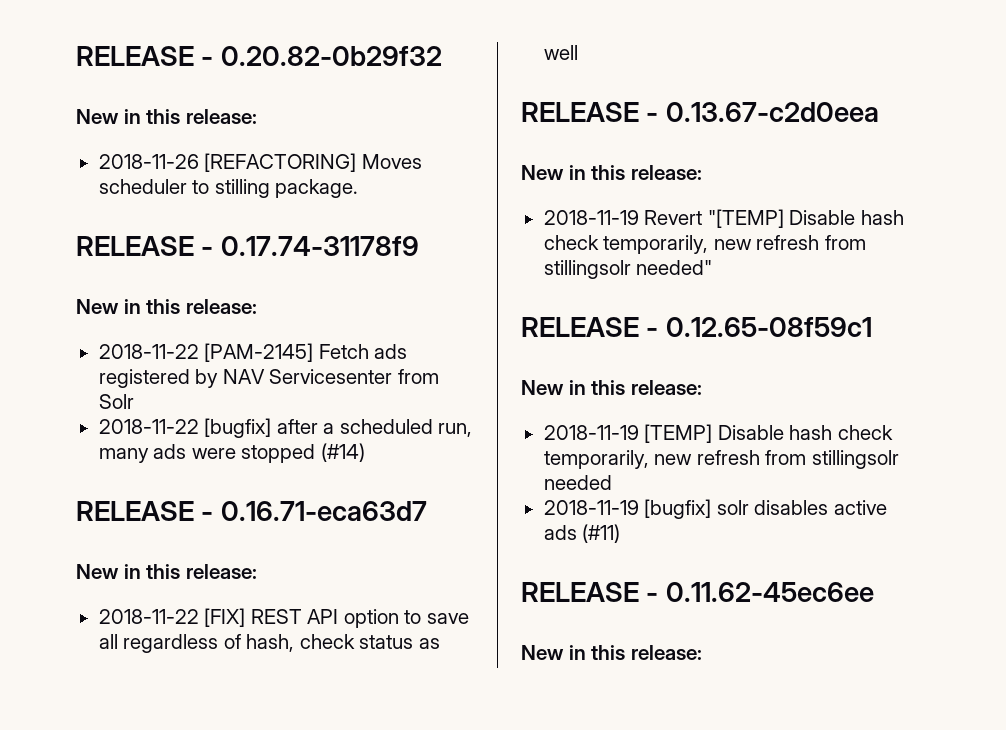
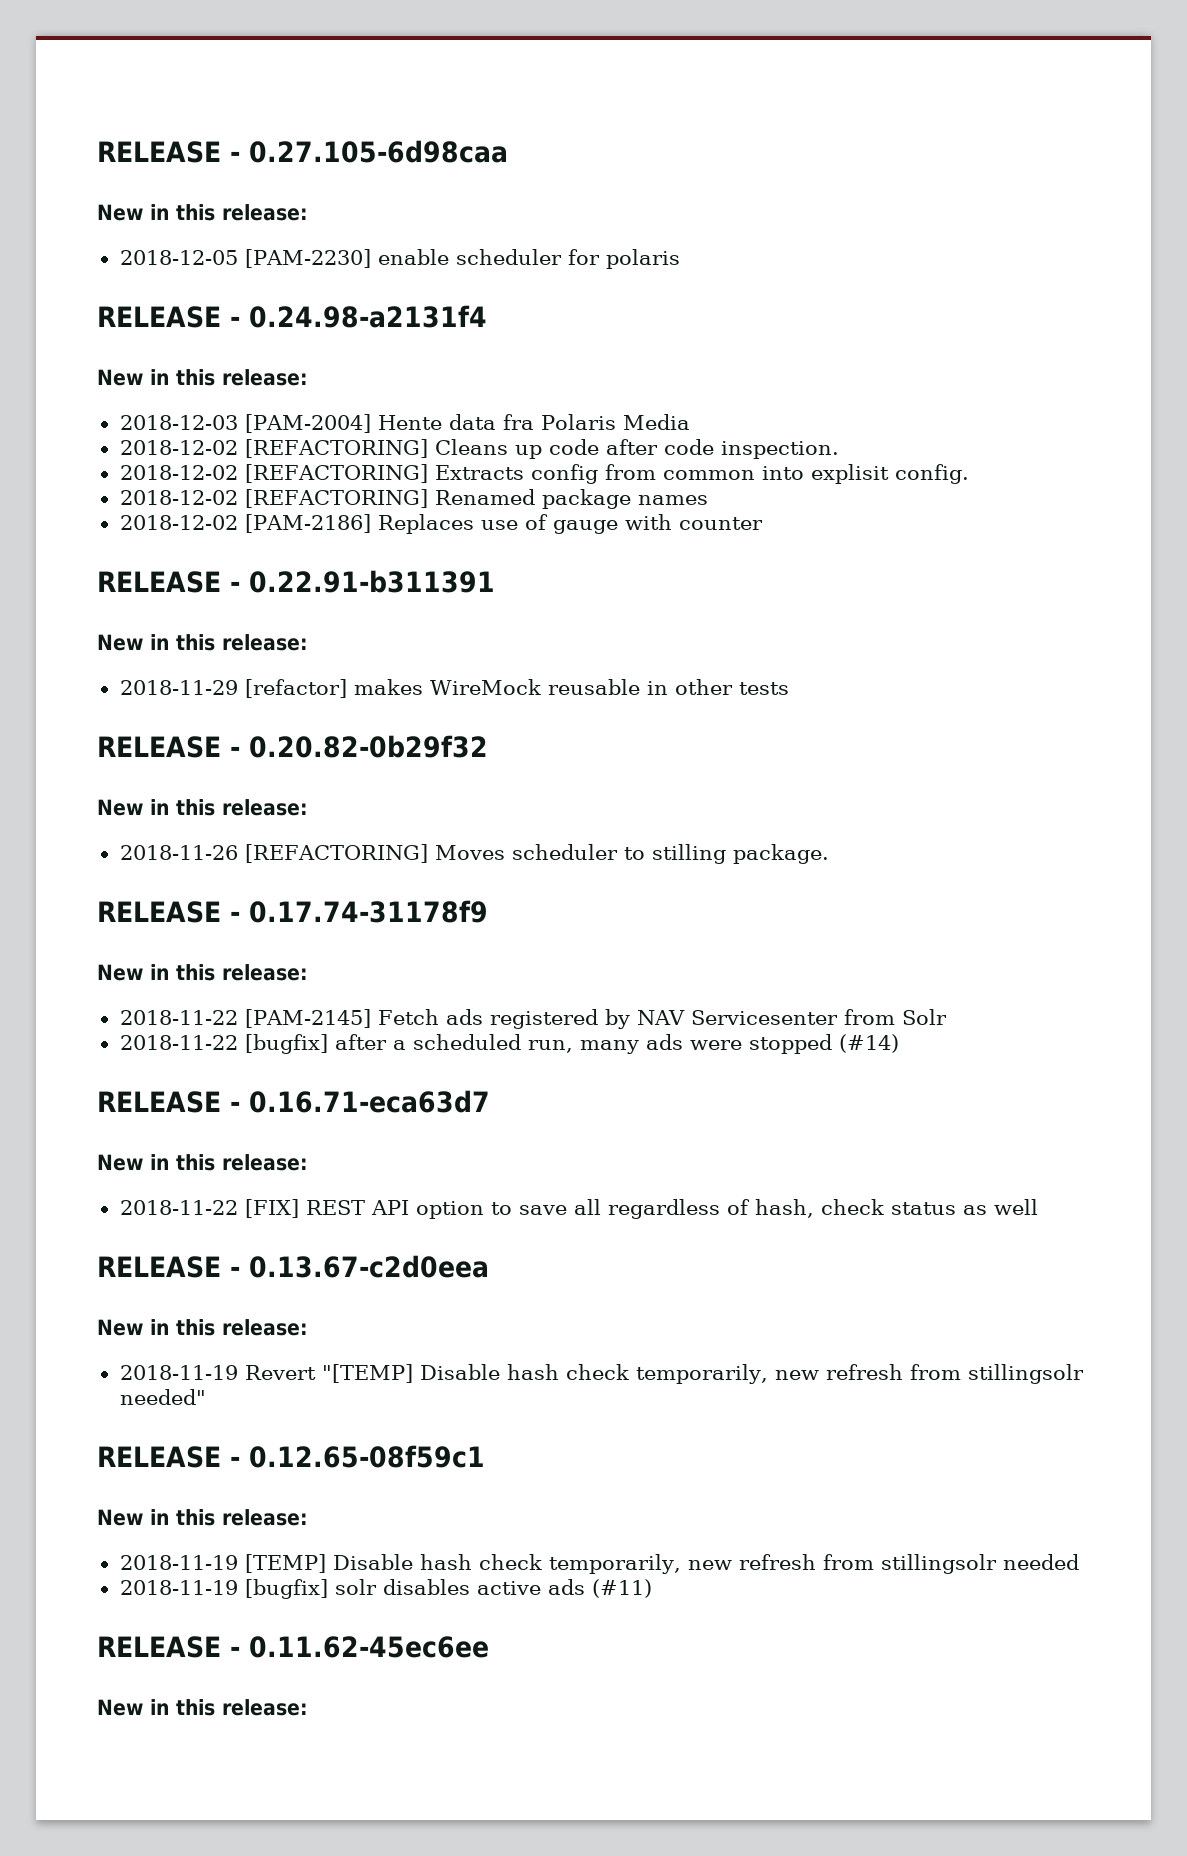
[76,46,214,66] RELEASE - -> [97,140,508,163] [97,204,308,221] [119,249,680,269] [97,305,487,328] [97,369,308,386] [119,414,690,433] [119,439,839,459] [119,464,969,484] [119,489,708,509] [119,514,763,534] [97,570,495,593] [97,634,308,651] [119,679,789,698] [97,736,240,758] RELEASE - 0.27.105-6d98caa // New in this release: // 2018-12-05 [PAM-2230] enable scheduler for polaris // RELEASE - 0.24.98-a2131f4 // New in this release: // 2018-12-03 [PAM-2004] Hente data fra Polaris Media // 2018-12-02 [REFACTORING] Cleans up code after code inspection. // 2018-12-02 [REFACTORING] Extracts config from common into explisit config. // 2018-12-02 [REFACTORING] Renamed package names // 2018-12-02 [PAM-2186] Replaces use of gauge with counter // RELEASE - 0.22.91-b311391 // New in this release: // 2018-11-29 [refactor] makes WireMock reusable in other tests // RELEASE -

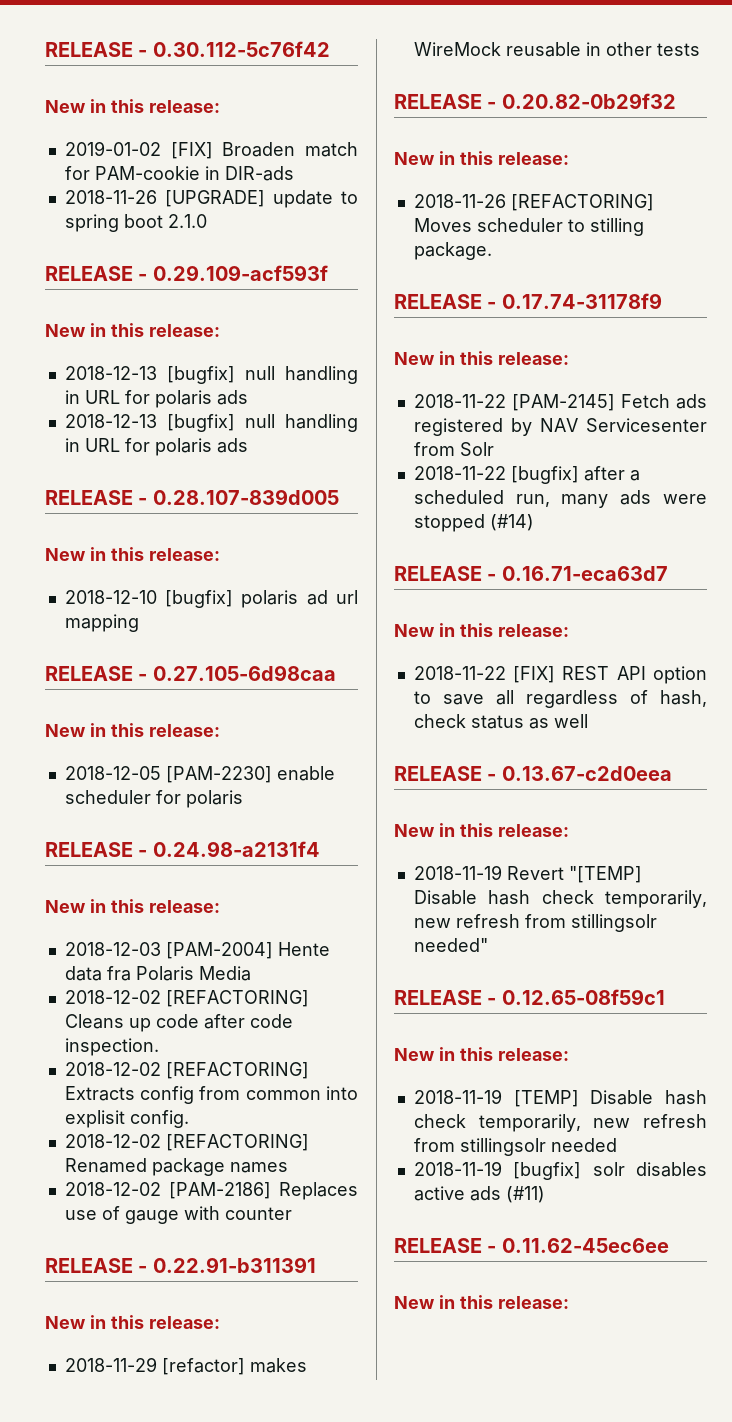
[97,141,240,163] RELEASE - -> [45,41,330,57] [45,99,220,113] [64,141,358,159] [64,166,294,181] [64,190,358,208] [64,214,207,232] [45,265,328,281] [45,323,220,337] [64,366,358,384] [64,390,248,408] [64,414,358,432] [64,438,248,456] [45,489,339,505] [45,547,220,561] [64,590,358,608] [64,614,139,632] [45,666,148,681] RELEASE - 0.30.112-5c76f42 // New in this release: // 2019-01-02 [FIX] Broaden match for PAM-cookie in DIR-ads // 2018-11-26 [UPGRADE] update to spring boot 2.1.0 // RELEASE - 0.29.109-acf593f // New in this release: // 2018-12-13 [bugfix] null handling in URL for polaris ads // 2018-12-13 [bugfix] null handling in URL for polaris ads // RELEASE - 0.28.107-839d005 // New in this release: // 2018-12-10 [bugfix] polaris ad url mapping // RELEASE -

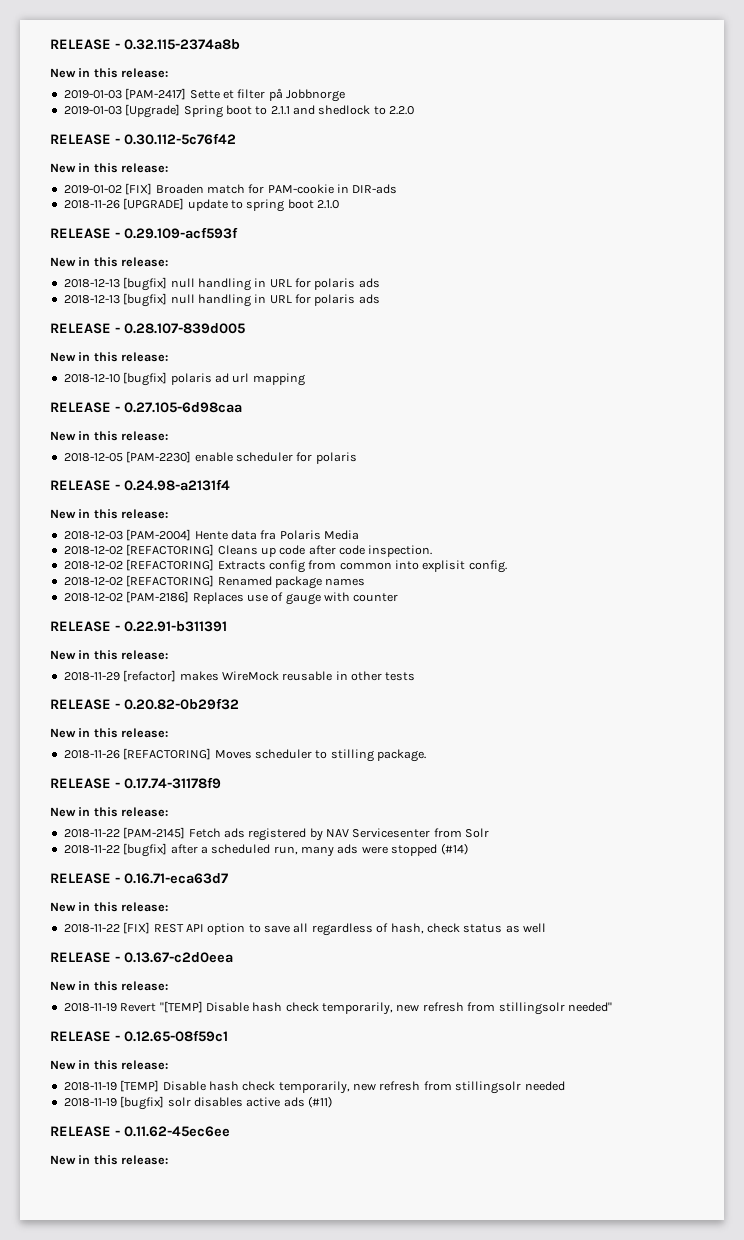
[45,42,148,57] RELEASE - -> [50,39,240,50] [50,68,169,78] [63,88,345,102] [63,104,415,118] [50,134,120,145] RELEASE - 0.32.115-2374a8b // New in this release: // 2019-01-03 [PAM-2417] Sette et filter på Jobbnorge // 2019-01-03 [Upgrade] Spring boot to 2.1.1 and shedlock to 2.2.0 // RELEASE -

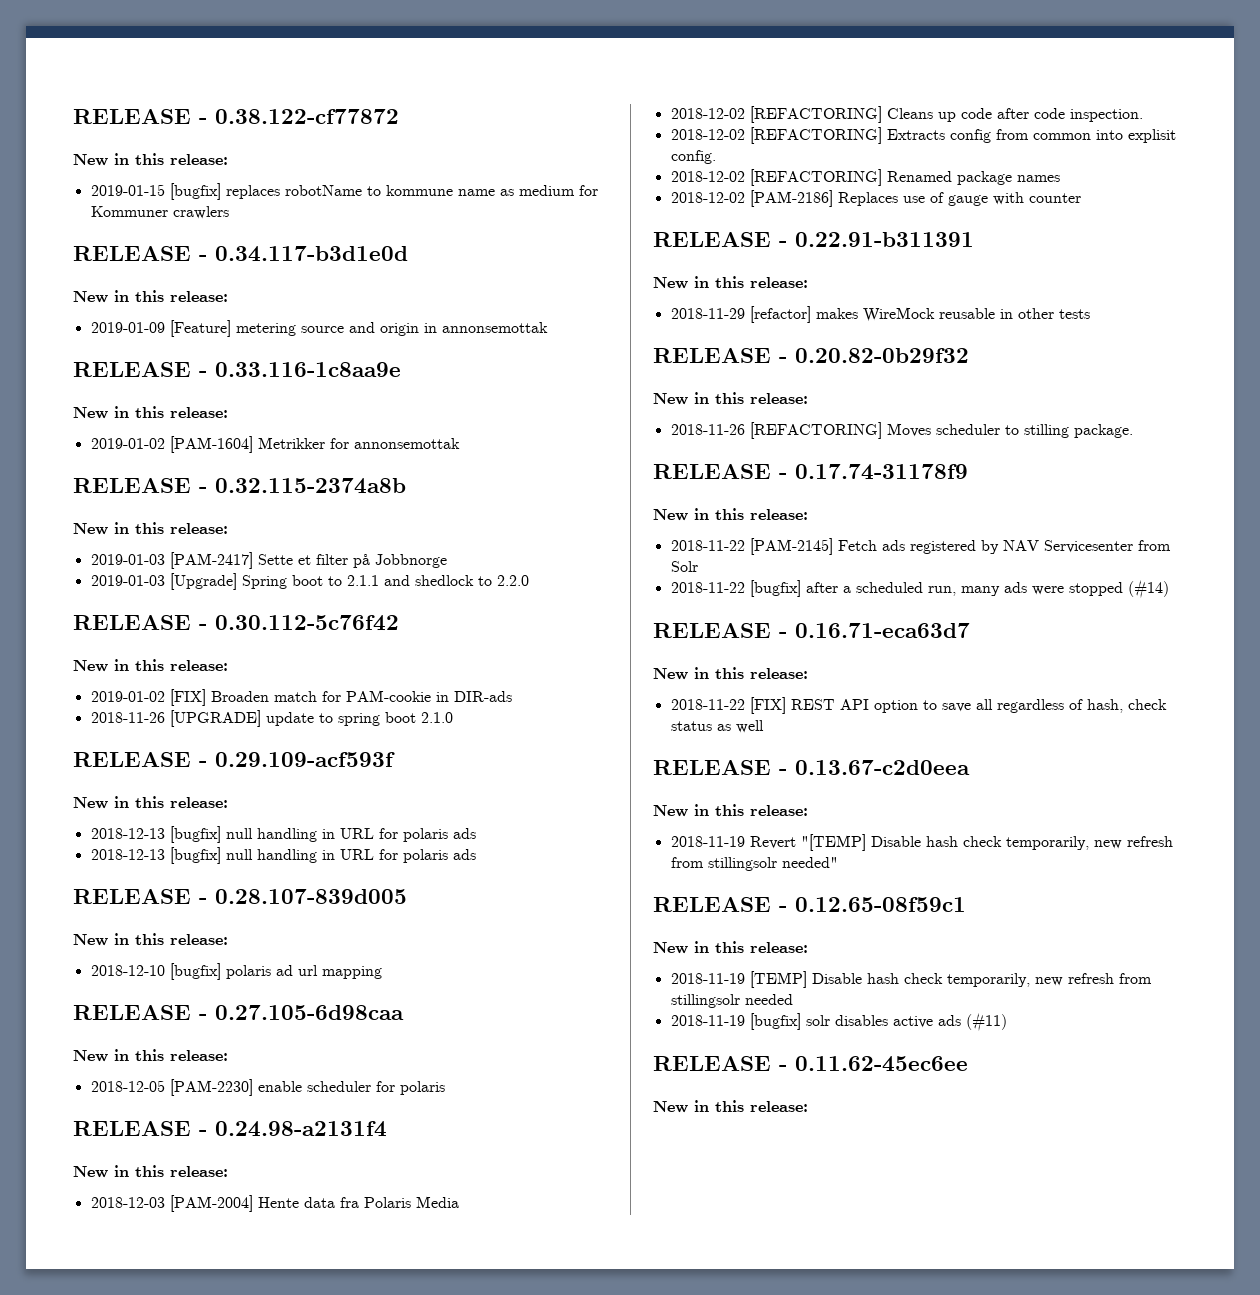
[50,39,120,50] RELEASE - -> [73,109,399,124] [73,153,228,166] [90,183,598,200] [90,206,229,219] [73,246,408,262] [73,290,228,303] [90,320,548,337] [73,362,401,377] [73,406,228,419] [90,436,460,453] [73,478,207,493] RELEASE - 0.38.122-cf77872 // New in this release: // 2019-01-15 [bugfix] replaces robotName to kommune name as medium for Kommuner crawlers // RELEASE - 0.34.117-b3d1e0d // New in this release: // 2019-01-09 [Feature] metering source and origin in annonsemottak // RELEASE - 0.33.116-1c8aa9e // New in this release: // 2019-01-02 [PAM-1604] Metrikker for annonsemottak // RELEASE -

